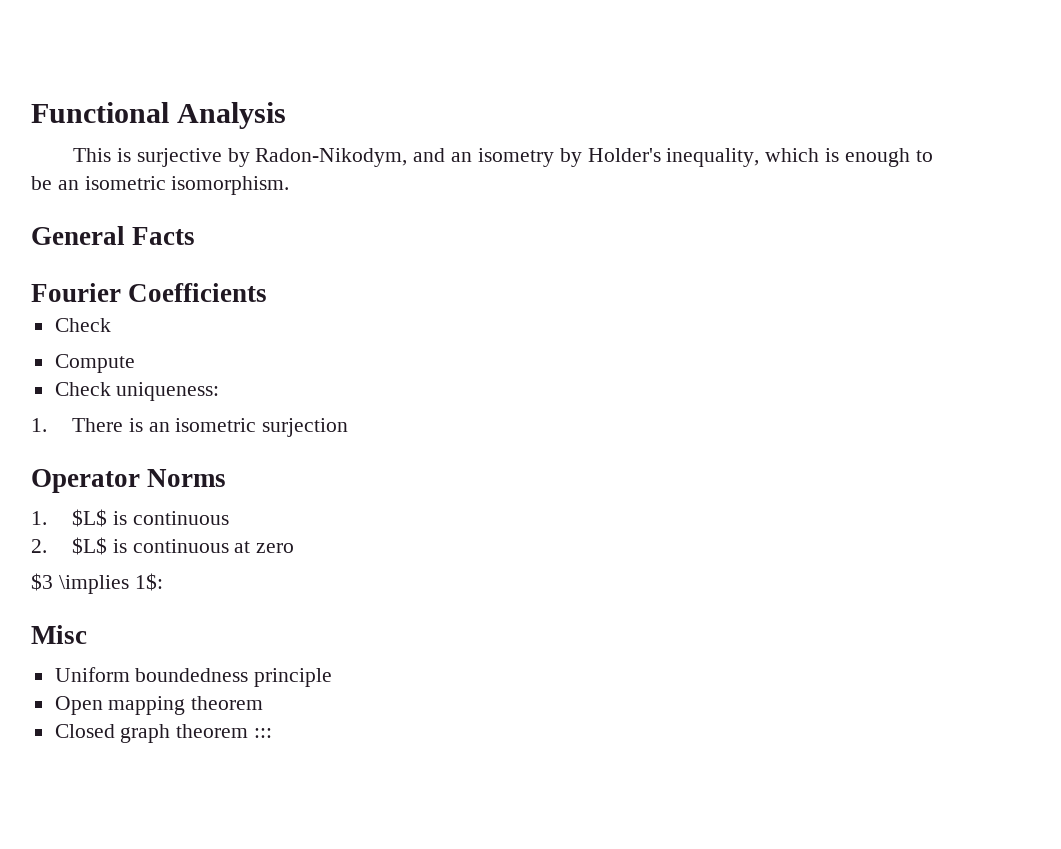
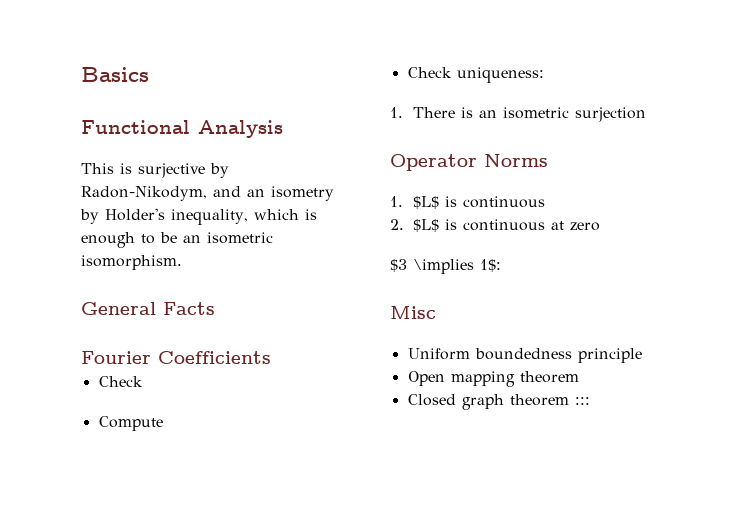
(31, 112) none -> [81,67,149,82] Basics //

